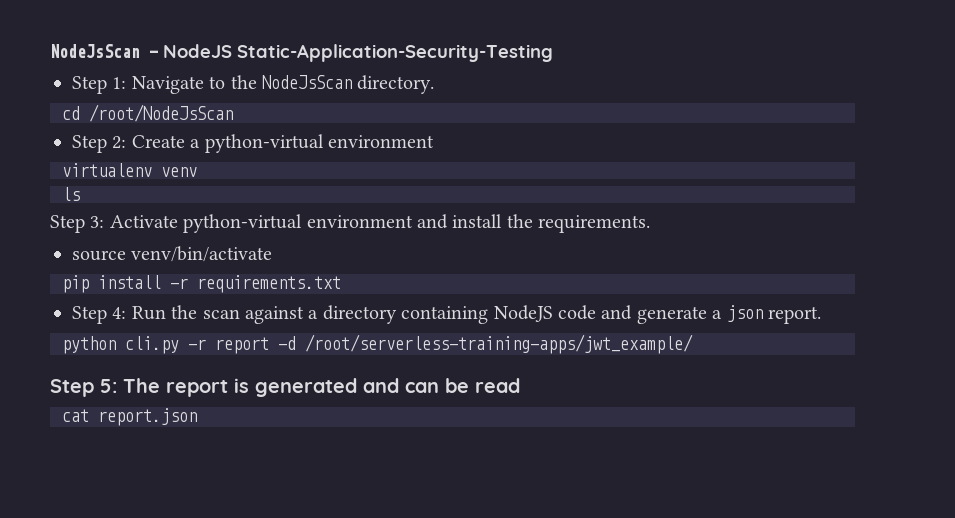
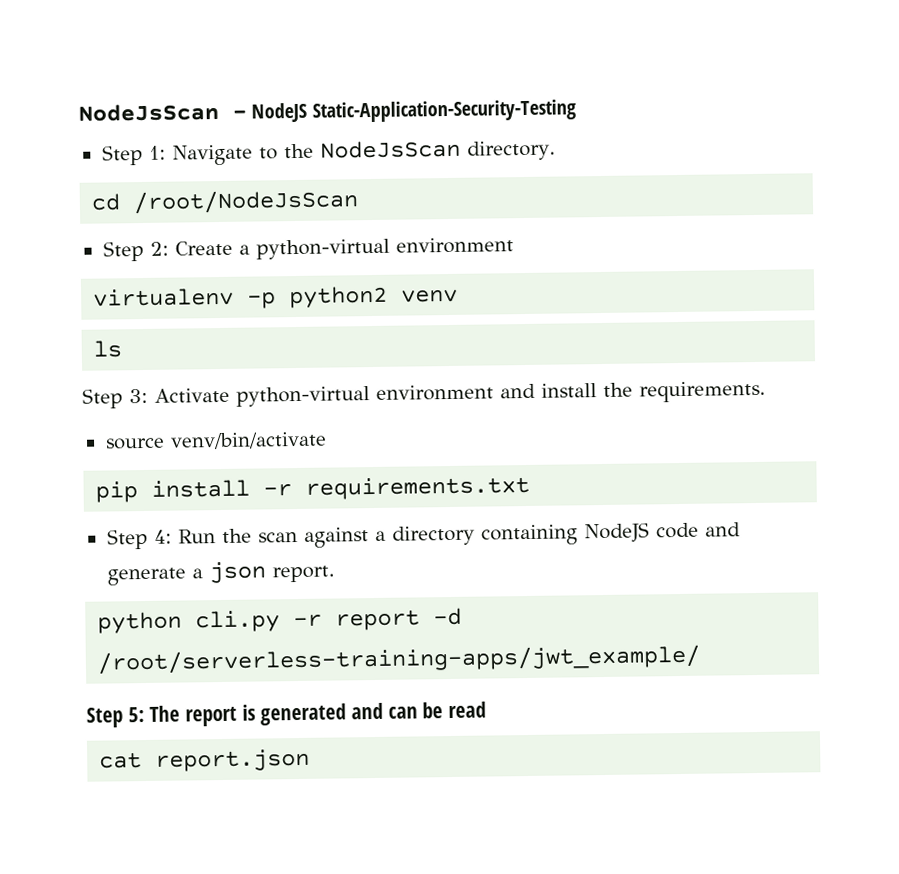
(152, 170) none -> [247,285,389,309] -p python2

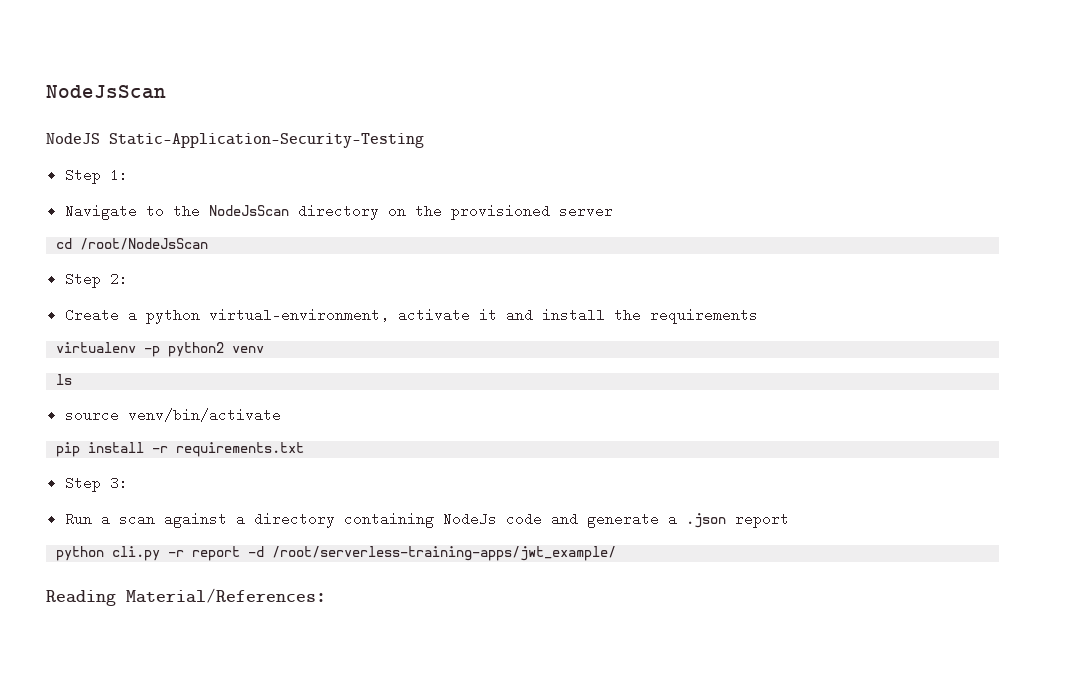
[78,102,247,122] NodeJsScan - -> [46,85,166,99] NodeJsScan //
(166, 152) none -> (128, 175) //
[466,140,556,161] directory. -> [297,204,613,220] directory on the provisioned server
(169, 248) none -> (128, 279) //
[255,237,514,260] python-virtual environment -> [145,308,758,324] python virtual-environment, activate it and install the requirements
[82,380,766,409] // Step 3: Activate python-virtual environment and install the requirements. -> (73, 379) none
[153,528,252,544] 4: Run the -> [109,476,128,490] [64,512,110,526] 3: // Run a
[583,522,650,544] NodeJS -> [442,512,497,526] NodeJs
[208,561,335,584] json report. -> [685,512,789,528] .json report
[86,701,487,728] [99,748,311,772] Step 5: The report is generated and can be read // cat report.json -> [46,588,326,606] Reading Material/References:

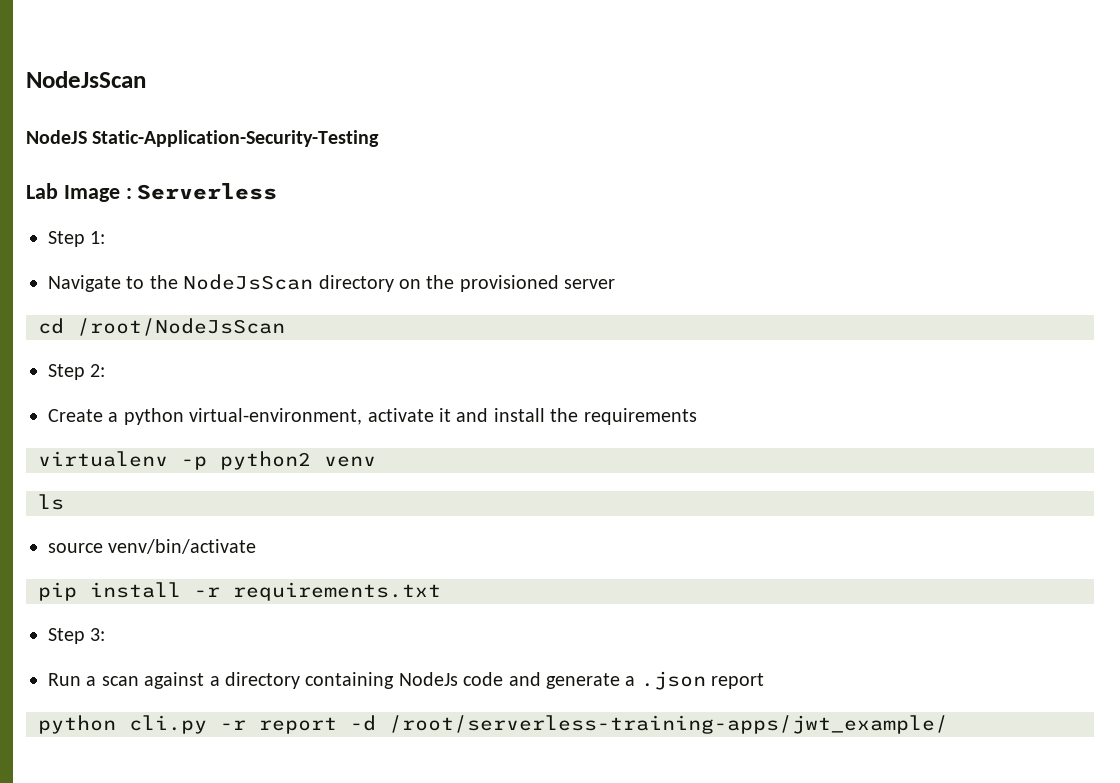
(424, 140) none -> [26,183,278,202] // Lab Image : Serverless
[46,588,326,606] // Reading Material/References: -> (948, 724) none

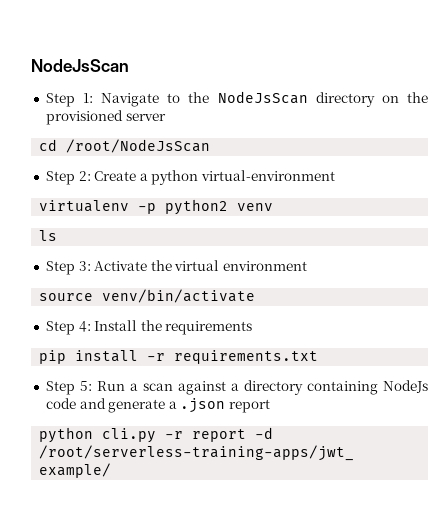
[26,71,146,88] [26,130,380,147] [26,183,278,202] NodeJsScan // NodeJS Static-Application-Security-Testing // Lab Image : Serverless -> [31,59,129,72] NodeJsScan
(106, 237) // -> (93, 98) none
(106, 370) // -> (91, 176) none
[189,408,697,425] virtual-environment, activate it and install the requirements -> [201,170,336,181] virtual-environment
[48,539,257,554] source venv/bin/activate -> [45,260,308,275] [39,289,256,303] [45,320,253,335] Step 3: Activate the virtual environment // source venv/bin/activate // Step 4: Install the requirements
[90,628,106,641] 3: // -> [79,381,92,391] 5:

